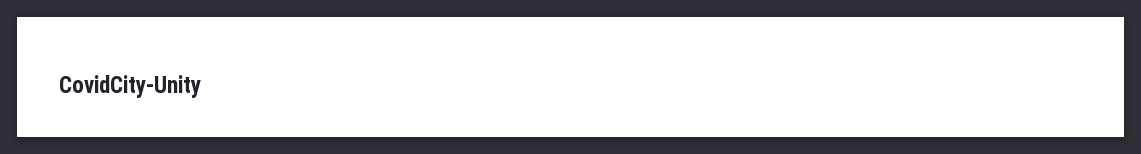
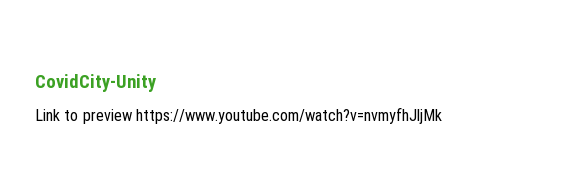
(201, 86) none -> [35,107,442,124] // Link to preview https://www.youtube.com/watch?v=nvmyfhJljMk

